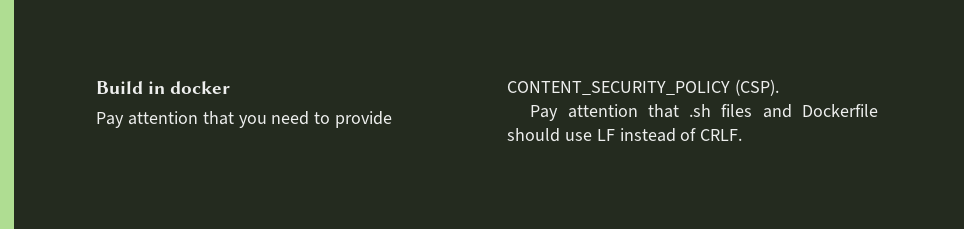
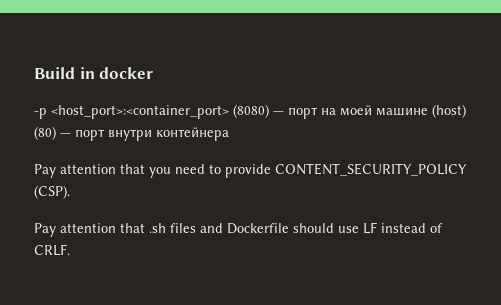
(231, 87) none -> [34,104,466,119] [34,126,229,141] // -p <host_port>:<container_port> (8080) — порт на моей машине (host) (80) — порт внутри контейнера

